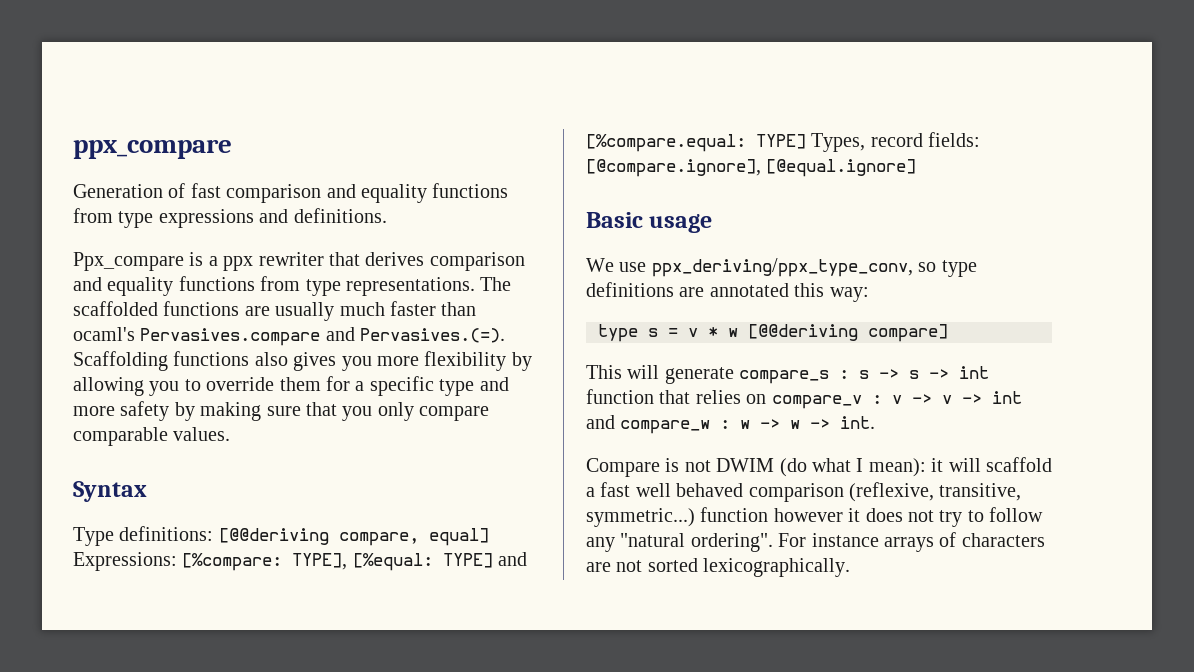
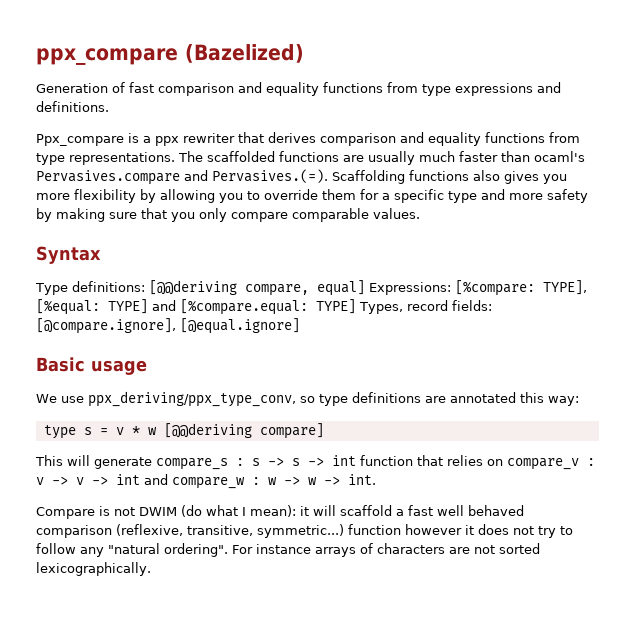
(232, 149) none -> [185,44,304,63] (Bazelized)

